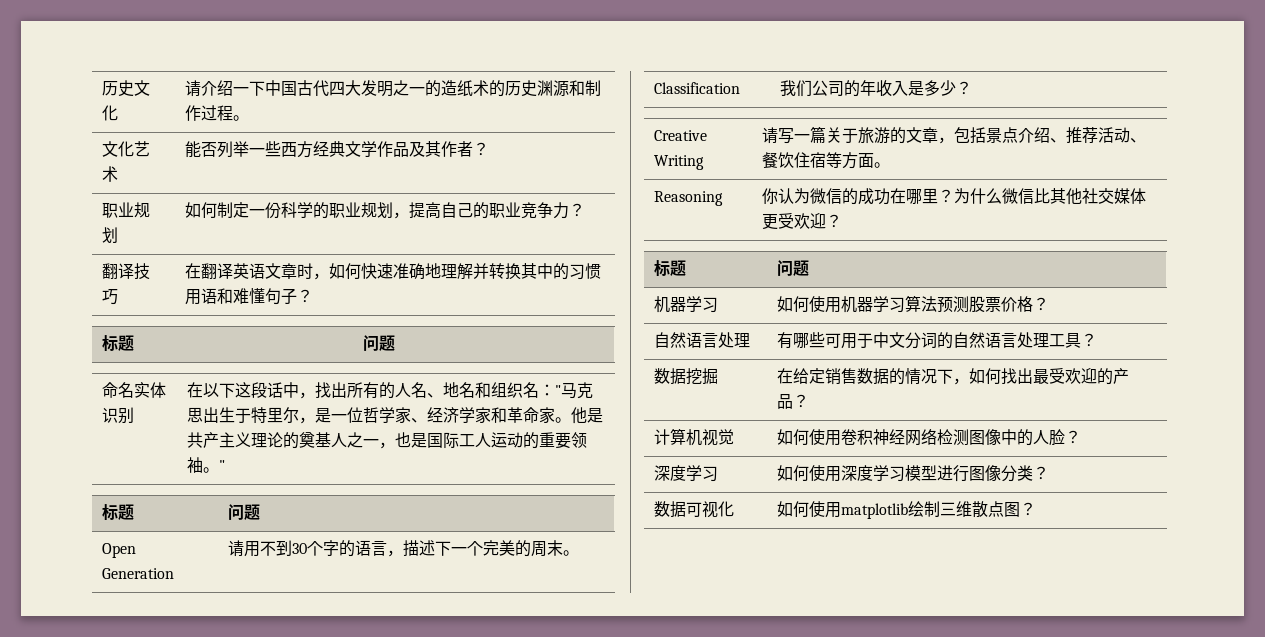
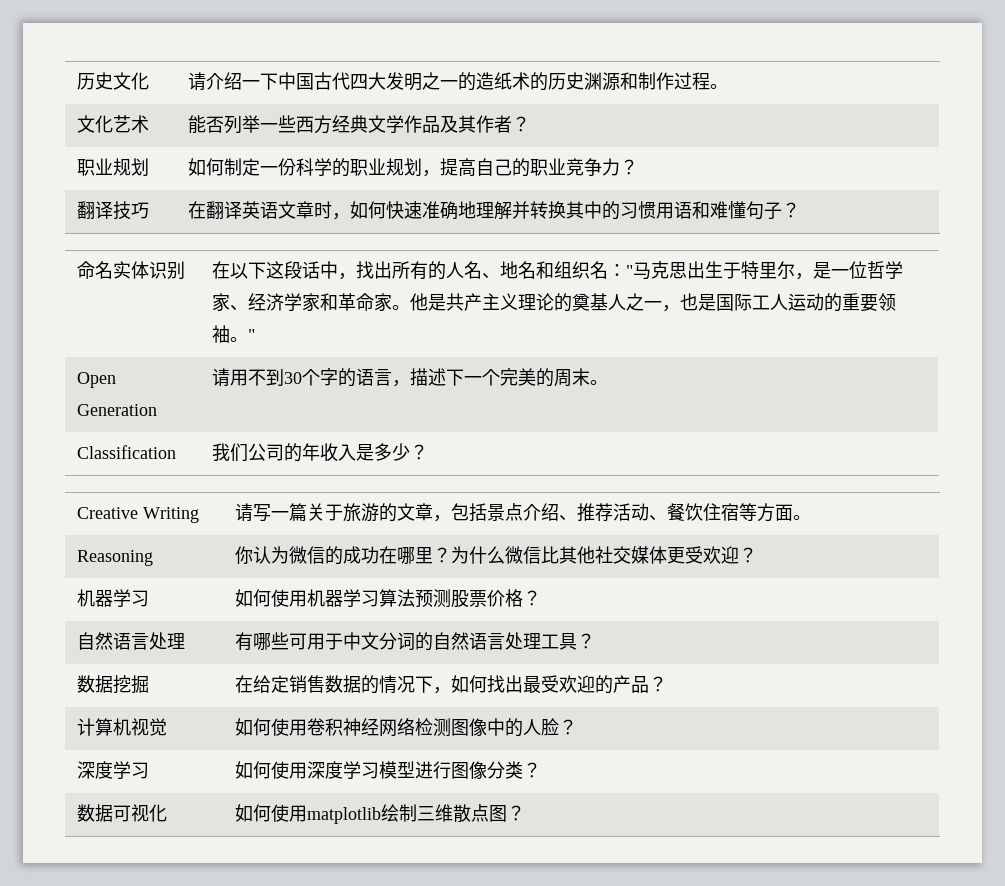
[102,335,135,351] [363,335,396,351] // 标题 | 问题 -> (800, 210) none
[102,504,135,520] [228,504,261,520] // 标题 | 问题 -> (255, 335) none
[654,260,687,276] [777,260,810,276] // 标题 | 问题 -> (757, 555) none

